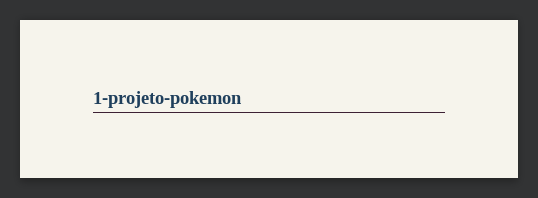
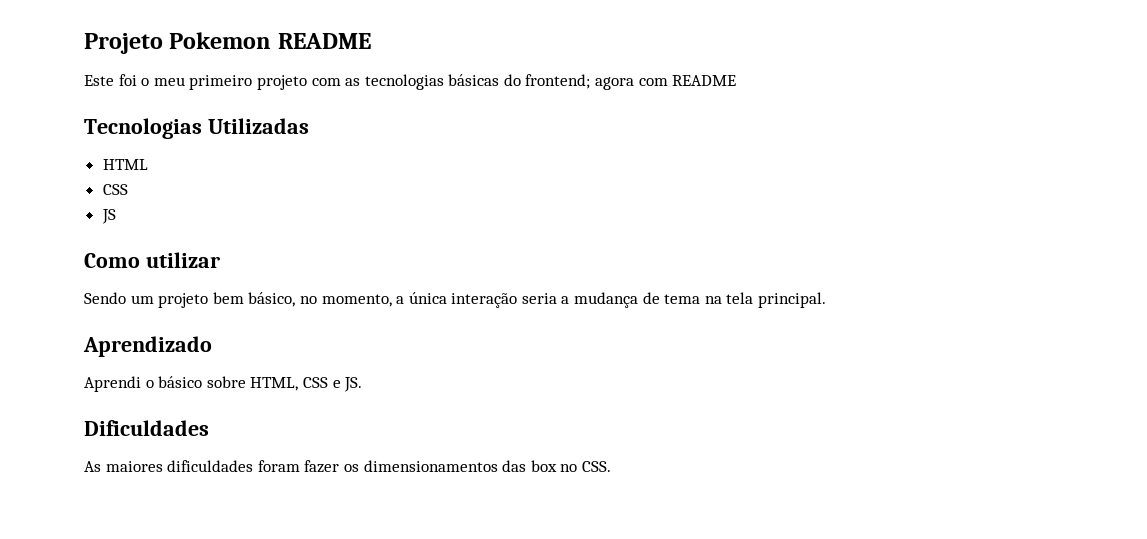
[93,91,242,108] 1-projeto-pokemon -> [84,32,371,54] [84,74,737,90] [84,118,309,139] [102,159,148,170] [102,184,128,195] [101,209,116,224] [84,252,220,268] [84,292,827,308] [83,336,212,357] [84,376,363,392] [84,420,209,436] [84,460,611,473] Projeto Pokemon README // Este foi o meu primeiro projeto com as tecnologias básicas do frontend; agora com README // Tecnologias Utilizadas // HTML // CSS // JS // Como utilizar // Sendo um projeto bem básico, no momento, a única interação seria a mudança de tema na tela principal. // Aprendizado // Aprendi o básico sobre HTML, CSS e JS. // Dificuldades // As maiores dificuldades foram fazer os dimensionamentos das box no CSS.

